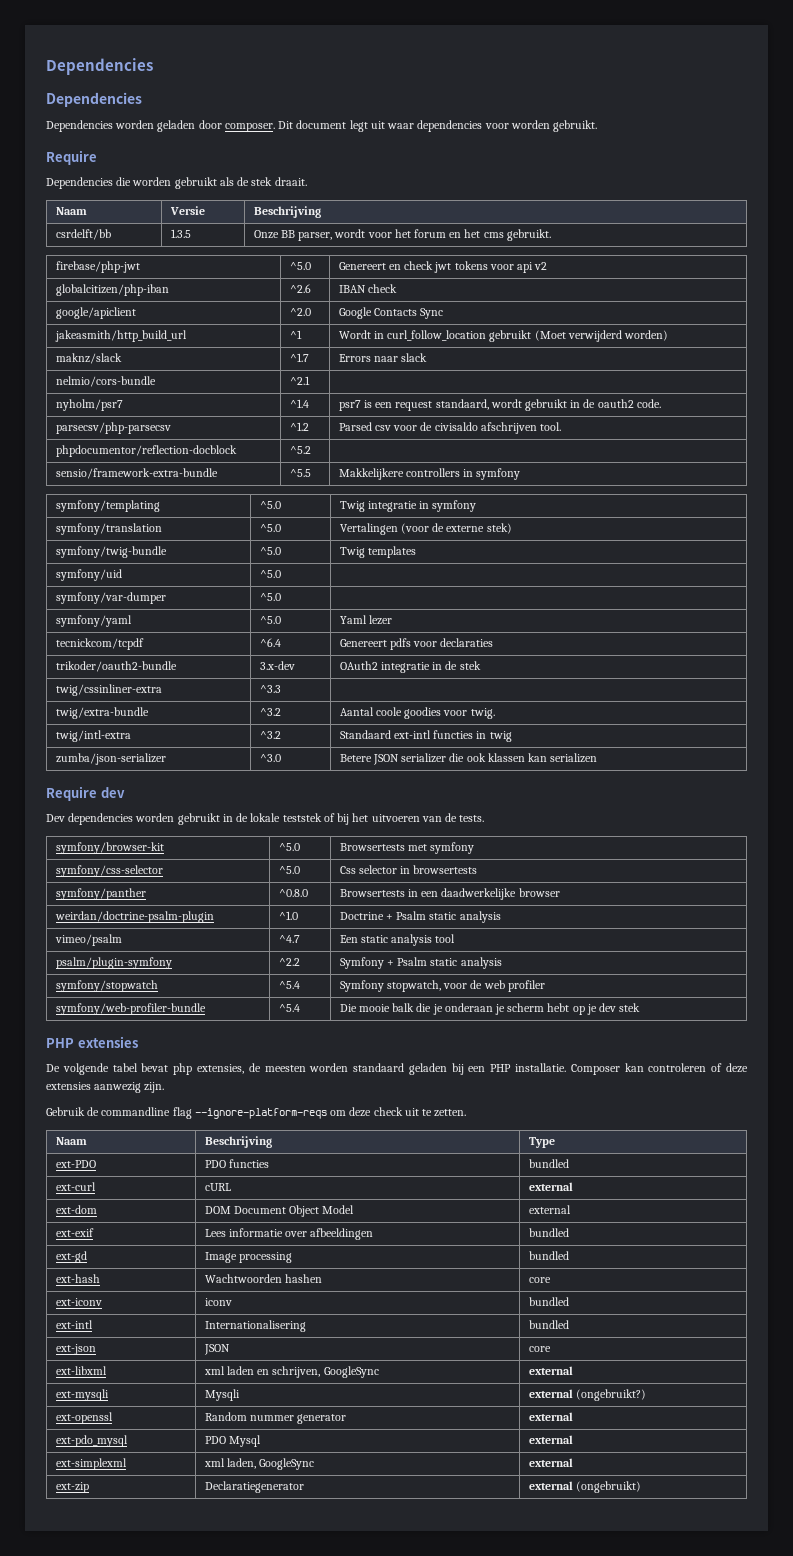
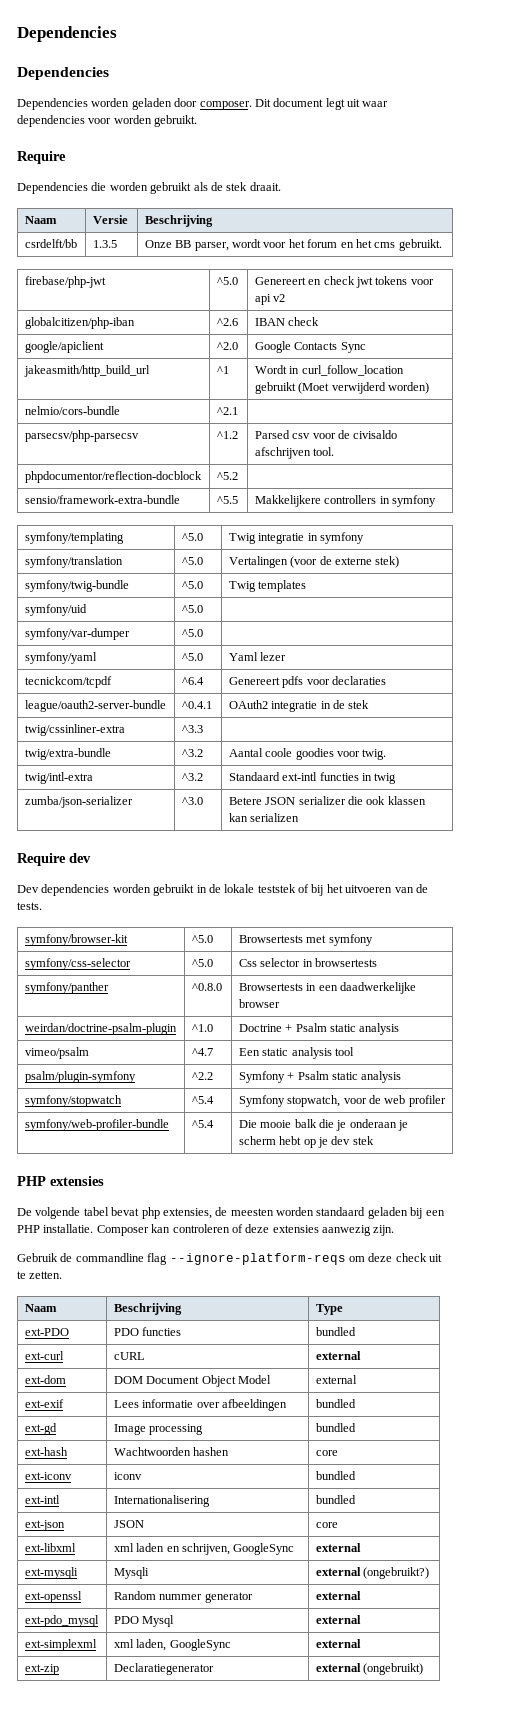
[55,353,122,364] [289,353,309,362] [338,353,428,362] [55,376,156,387] [289,376,310,385] [55,399,123,411] [289,399,309,408] [338,399,661,411] maknz/slack | ^1.7 | Errors naar slack // nelmio/cors-bundle | ^2.1 | // nyholm/psr7 | ^1.4 | psr7 is een request standaard, wordt gebruikt in de oauth2 code. -> [24,406,120,415] [216,407,238,415] nelmio/cors-bundle | ^2.1 |
[55,661,177,672] [259,661,295,670] trikoder/oauth2-bundle | 3.x-dev -> [24,700,166,712] [181,701,212,709] league/oauth2-server-bundle | ^0.4.1

